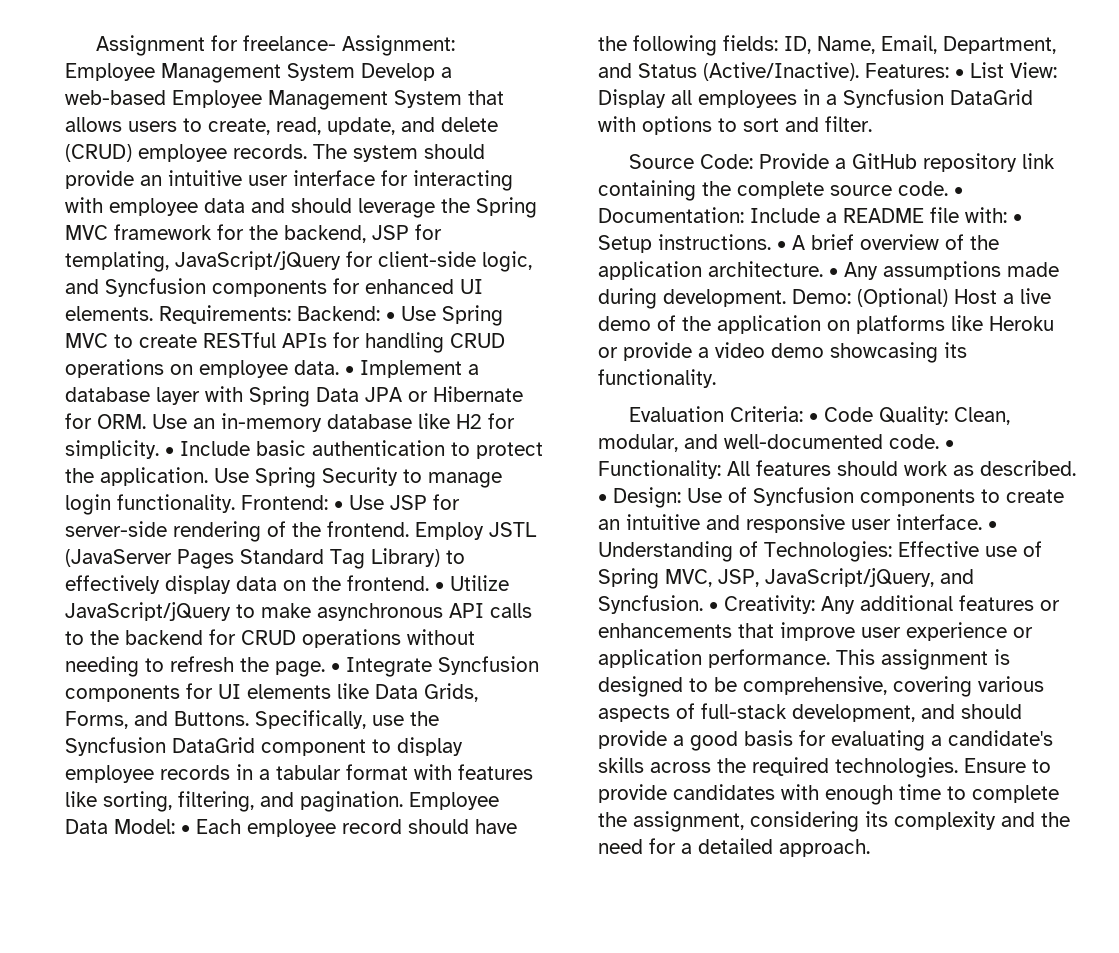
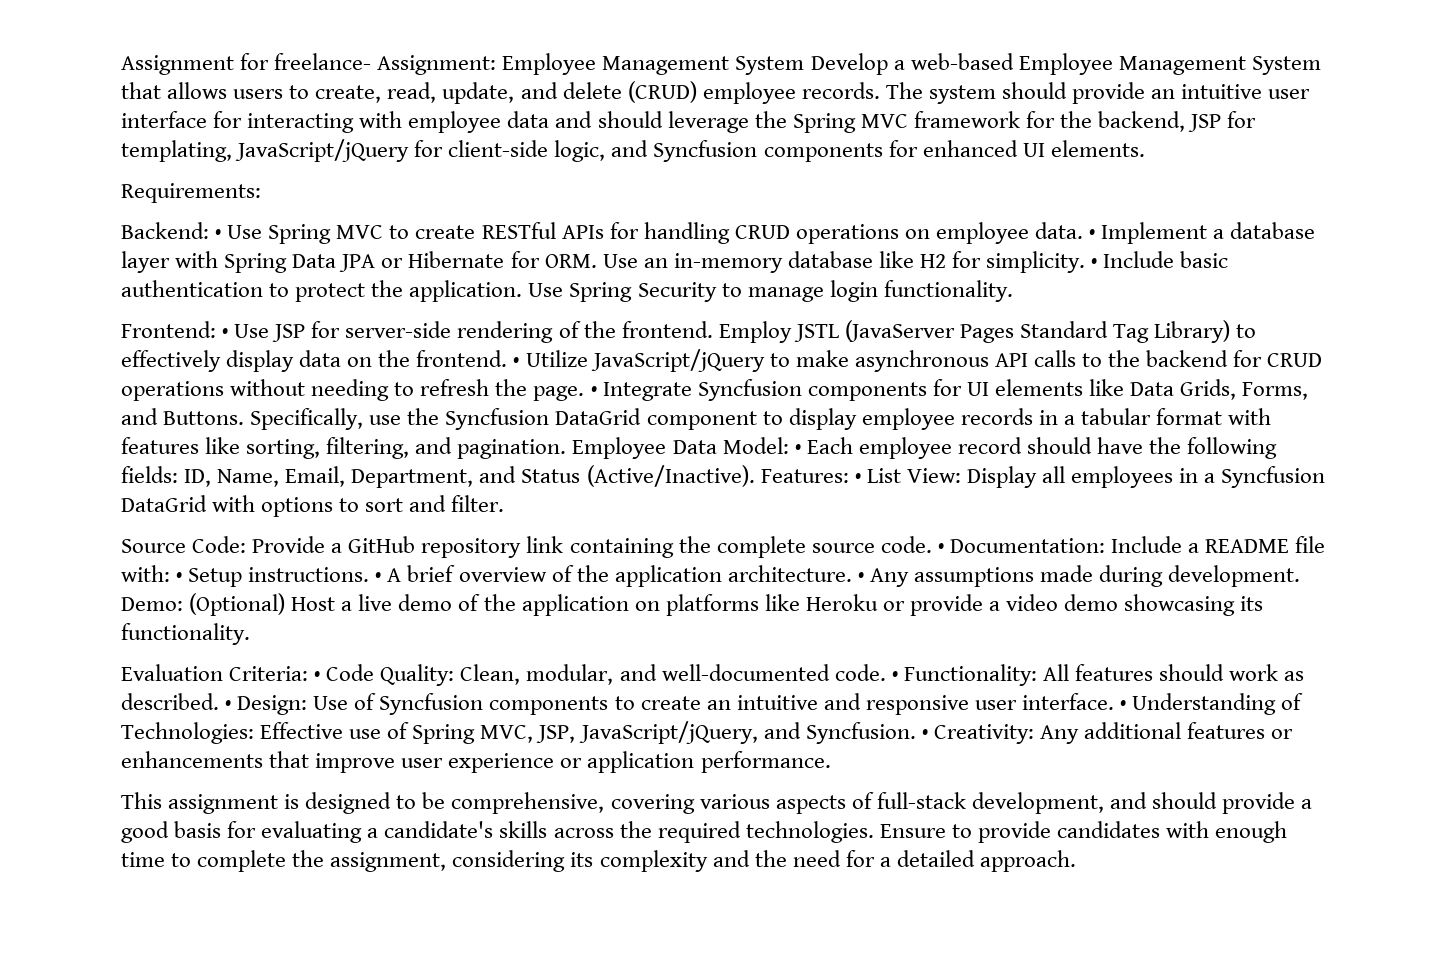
(153, 313) none -> (1145, 148) //
(291, 314) none -> (261, 193) //
(235, 503) none -> (1013, 291) //
(830, 658) none -> (831, 762) //

